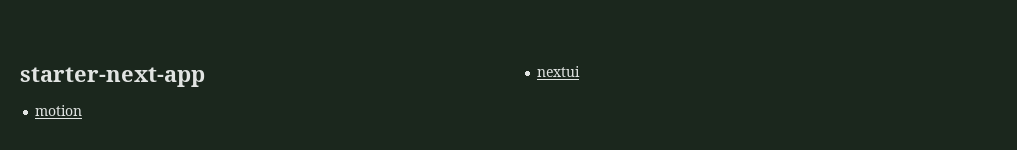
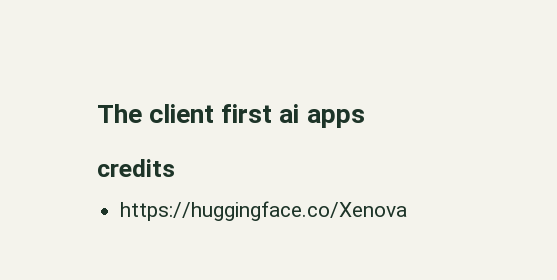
[20,67,205,87] [35,105,83,116] [537,66,581,77] starter-next-app // motion // nextui -> [97,104,365,128] [97,159,175,177] [120,201,408,221] The client first ai apps // credits // https://huggingface.co/Xenova

